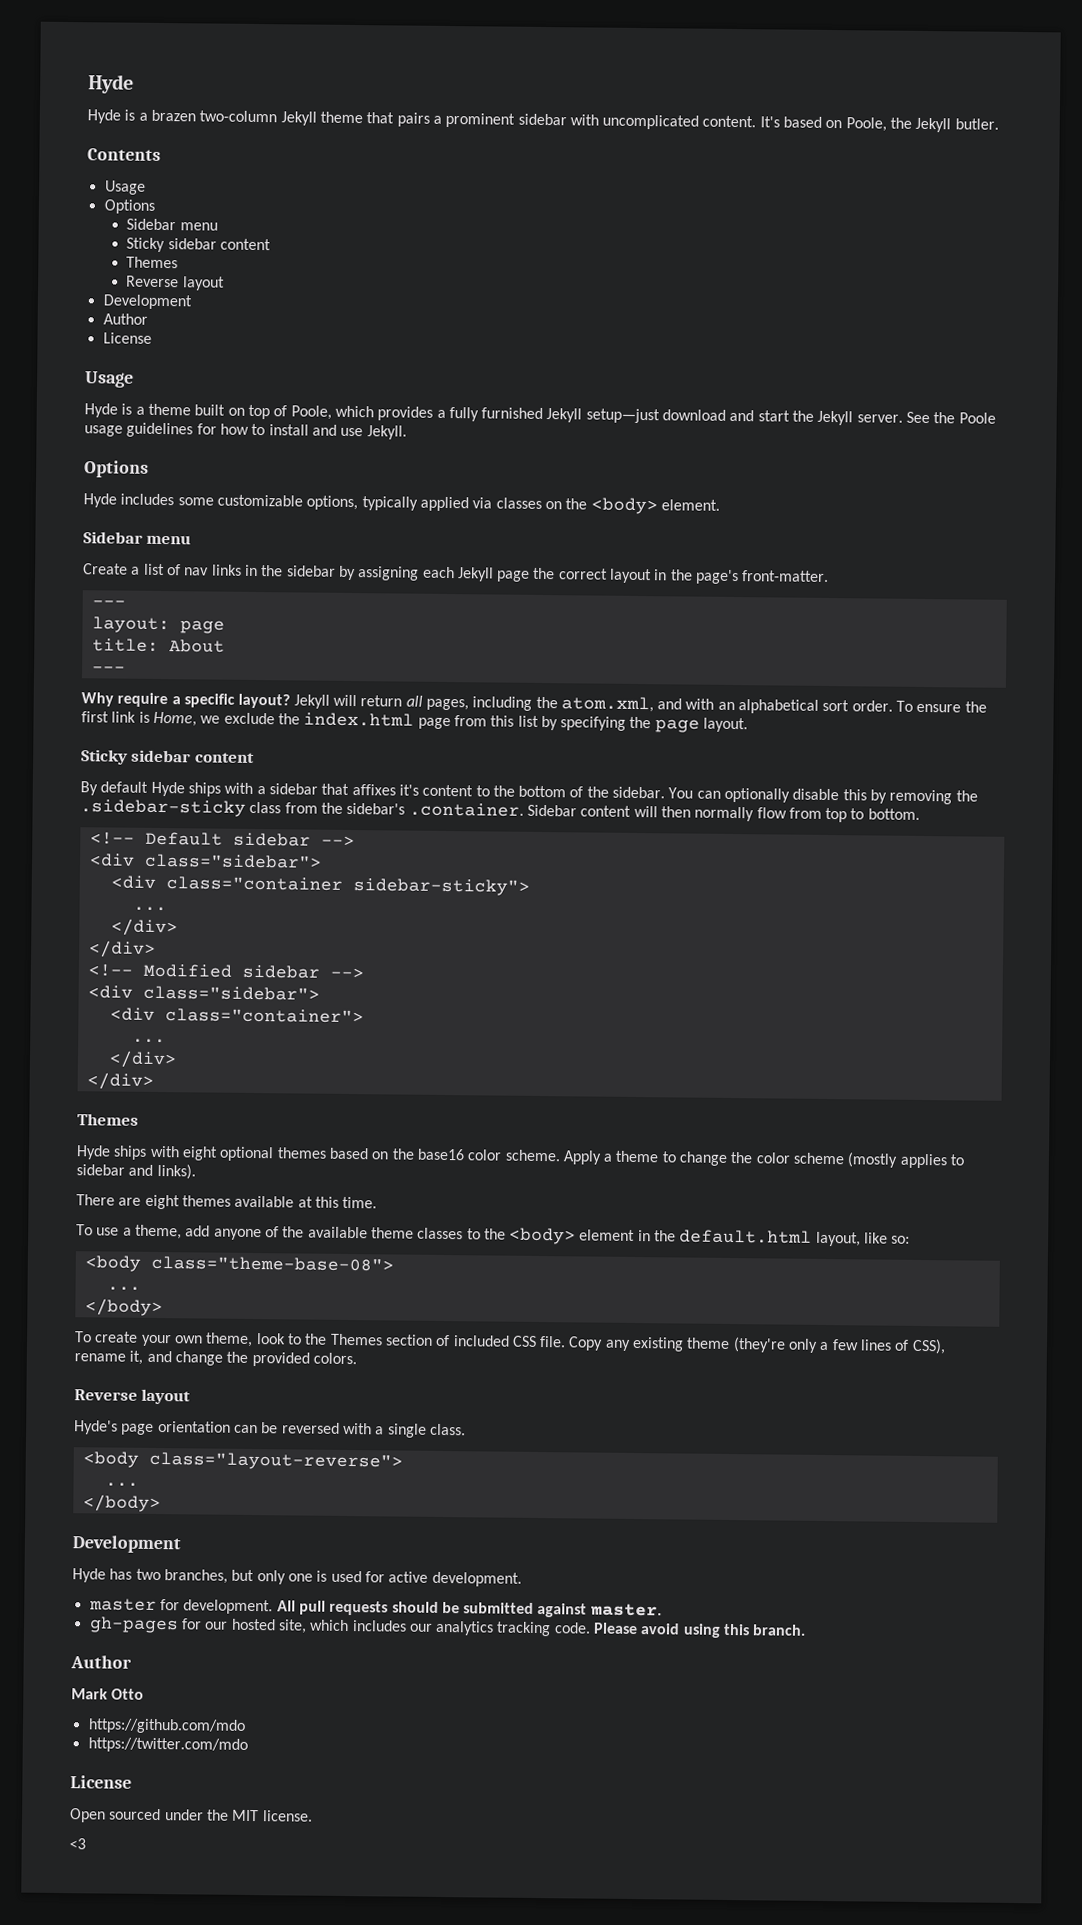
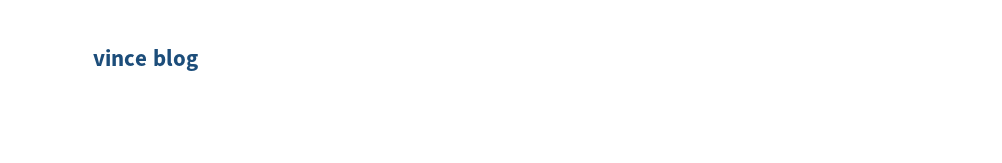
[88,74,134,94] [87,109,999,133] [87,148,161,161] [104,180,146,195] [103,199,155,214] [126,218,218,231] [126,237,272,253] [126,256,179,269] [126,275,225,291] [102,294,192,310] [102,313,148,325] [102,332,152,344] [84,371,134,388] [84,403,996,426] [84,422,407,440] [84,460,149,478] [83,493,720,515] [83,531,192,545] [83,563,830,585] [91,600,126,607] [91,616,225,634] [91,638,225,653] [91,666,126,673] [81,692,987,714] [81,711,749,733] [81,749,255,765] [80,781,978,805] [80,799,920,823] [89,831,355,847] [88,853,322,869] [110,875,530,896] [132,906,167,912] [110,918,178,937] [88,940,156,958] [87,963,364,979] [87,985,320,1001] [109,1007,364,1024] [131,1038,166,1044] [108,1050,177,1069] [86,1072,154,1090] [77,1113,139,1126] [76,1145,966,1169] [76,1163,196,1180] [76,1194,378,1210] [76,1224,911,1247] [84,1255,394,1272] [106,1286,141,1291] [84,1298,163,1317] [74,1331,946,1355] [74,1350,357,1367] [74,1388,192,1405] [74,1420,466,1438] [82,1451,403,1471] [104,1482,139,1487] [82,1494,161,1513] [72,1535,181,1554] [72,1568,522,1587] [88,1598,662,1618] [88,1616,807,1638] [70,1655,132,1669] [71,1688,145,1700] [87,1718,246,1734] [87,1737,248,1753] [70,1775,132,1789] [69,1808,313,1823] [69,1838,86,1850] Hyde // Hyde is a brazen two-column Jekyll theme that pairs a prominent sidebar with uncomplicated content. It's based on Poole, the Jekyll butler. // Contents // Usage // Options // Sidebar menu // Sticky sidebar content // Themes // Reverse layout // Development // Author // License // Usage // Hyde is a theme built on top of Poole, which provides a fully furnished Jekyll setup—just download and start the Jekyll server. See the Poole usage guidelines for how to install and use Jekyll. // Options // Hyde includes some customizable options, typically applied via classes on the <body> element. // Sidebar menu // Create a list of nav links in the sidebar by assigning each Jekyll page the correct layout in the page's front-matter. // --- // layout: page // title: About // --- // Why require a specific layout? Jekyll will return all pages, including the atom.xml, and with an alphabetical sort order. To ensure the first link is Home, we exclude the index.html page from this list by specifying the page layout. // Sticky sidebar content // By default Hyde ships with a sidebar that affixes it's content to the bottom of the sidebar. You can optionally disable this by removing the .sidebar-sticky class from the sidebar's .container. Sidebar content will then normally flow from top to bottom. // <!-- Default sidebar --> // <div class="sidebar"> // <div class="container sidebar-sticky"> // ... // </div> // </div> // <!-- Modified sidebar --> // <div class="sidebar"> // <div class="container"> // ... // </div> // </div> // Themes // Hyde ships with eight optional themes based on the base16 color scheme. Apply a theme to change the color scheme (mostly applies to sidebar and links). // There are eight themes available at this time. // To use a theme, add anyone of the available theme classes to the <body> element in the default.html layout, like so: // <body class="theme-base-08"> // ... // </body> // To create your own theme, look to the Themes section of included CSS file. Copy any existing theme (they're only a few lines of CSS), rename it, and change the provided colors. // Reverse layout // Hyde's page orientation can be reversed with a single class. // <body class="layout-reverse"> // ... // </body> // Development // Hyde has two branches, but only one is used for active development. // master for development. All pull requests should be submitted against master. // gh-pages for our hosted site, which includes our analytics tracking code. Please avoid using this branch. // Author // Mark Otto // https://github.com/mdo // https://twitter.com/mdo // License // Open sourced under the MIT license. // <3 -> [93,49,199,71] vince blog

